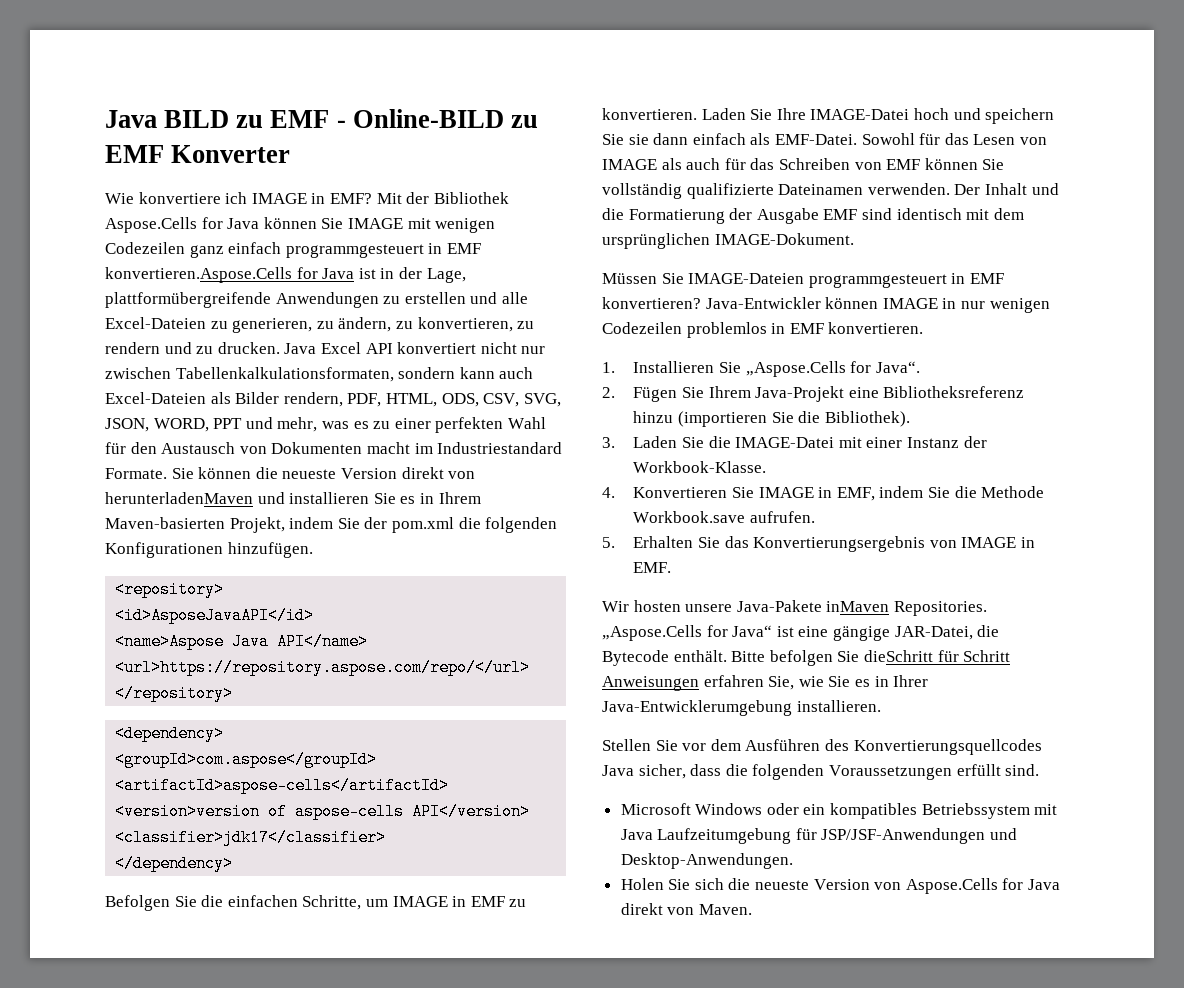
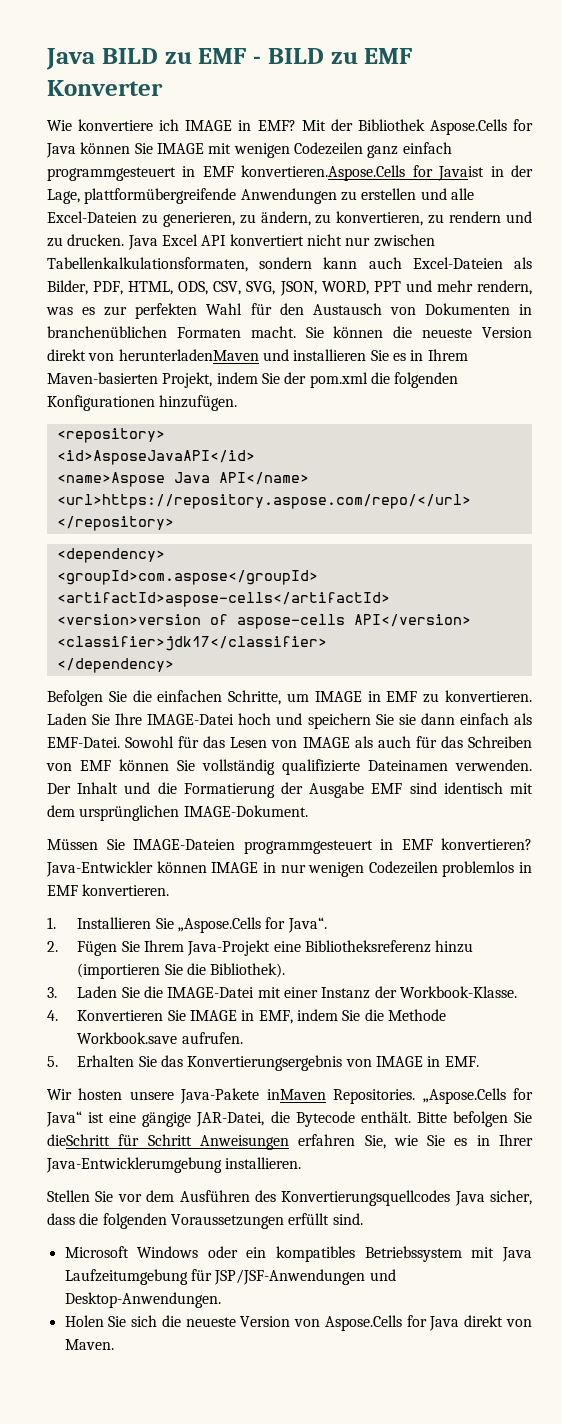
[352,109,504,128] Online-BILD -> [267,48,324,64] BILD
[322,268,376,279] Java ist -> [438,166,485,181] Javaist
[235,392,343,407] Bilder rendern, -> [47,280,88,295] Bilder,
[277,417,431,432] mehr, was es zu einer -> [436,280,532,295] [46,306,128,316] mehr rendern, was es zur
[366,442,563,454] [105,468,167,479] macht im Industriestandard Formate. -> [519,304,533,315] [47,326,296,338] in branchenüblichen Formaten macht.

